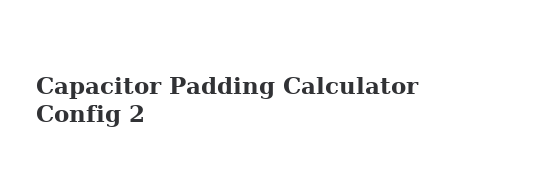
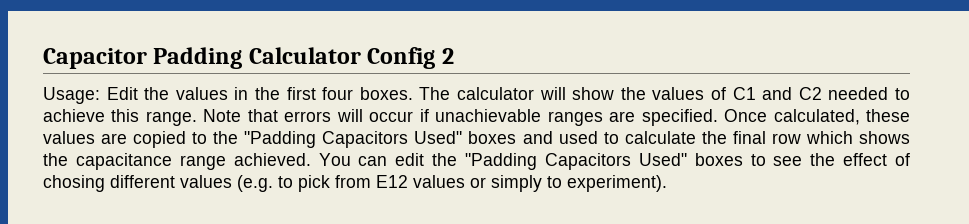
(145, 113) none -> [43,87,911,104] [43,109,910,126] [43,131,910,148] [43,153,910,170] [43,175,667,192] // Usage: Edit the values in the first four boxes. The calculator will show the values of C1 and C2 needed to achieve this range. Note that errors will occur if unachievable ranges are specified. Once calculated, these values are copied to the "Padding Capacitors Used" boxes and used to calculate the final row which shows the capacitance range achieved. You can edit the "Padding Capacitors Used" boxes to see the effect of chosing different values (e.g. to pick from E12 values or simply to experiment).

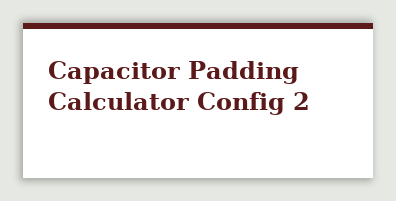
[43,87,911,104] [43,109,910,126] [43,131,910,148] [43,153,910,170] [43,175,667,192] // Usage: Edit the values in the first four boxes. The calculator will show the values of C1 and C2 needed to achieve this range. Note that errors will occur if unachievable ranges are specified. Once calculated, these values are copied to the "Padding Capacitors Used" boxes and used to calculate the final row which shows the capacitance range achieved. You can edit the "Padding Capacitors Used" boxes to see the effect of chosing different values (e.g. to pick from E12 values or simply to experiment). -> (310, 101) none

